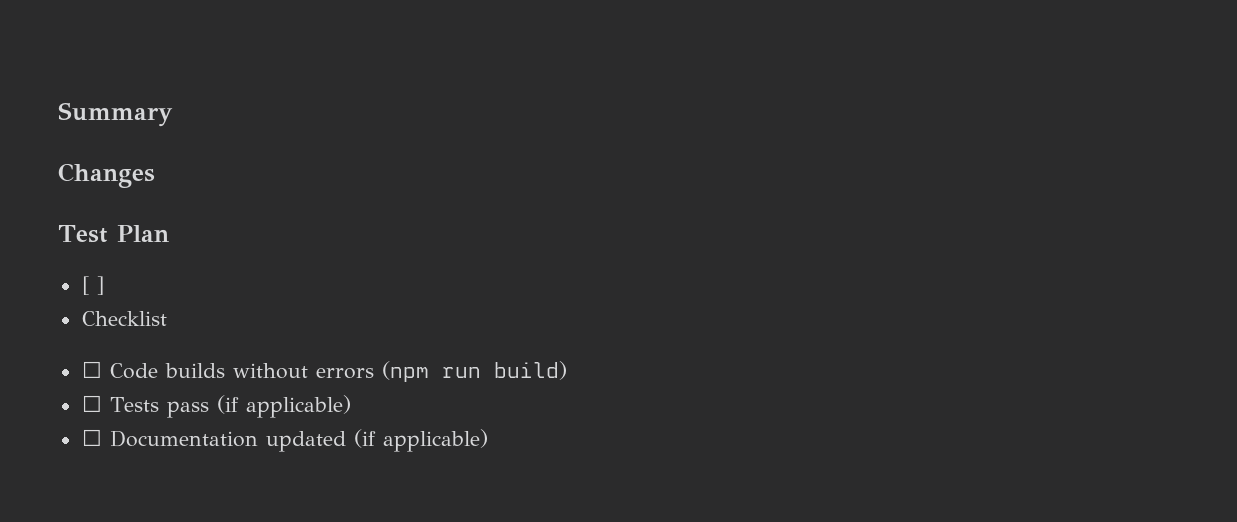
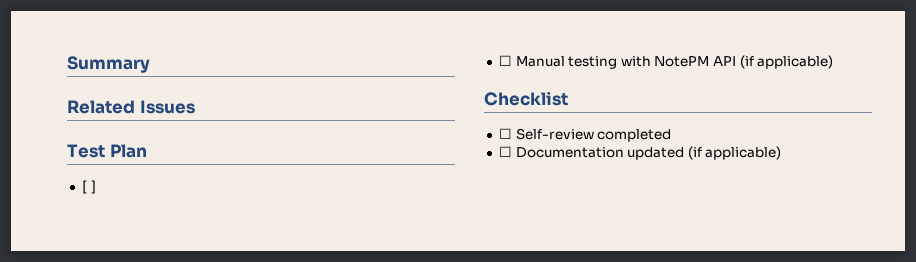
[58,163,155,188] Changes -> [67,100,195,114] Related Issues
[81,311,167,326] [81,361,567,382] [81,395,351,418] Checklist // ☐ Code builds without errors (npm run build) // ☐ Tests pass (if applicable) -> [498,55,834,69] [484,91,568,106] [498,128,672,142] ☐ Manual testing with NotePM API (if applicable) // Checklist // ☐ Self-review completed

